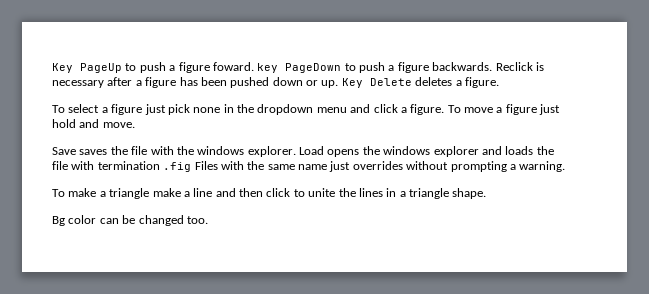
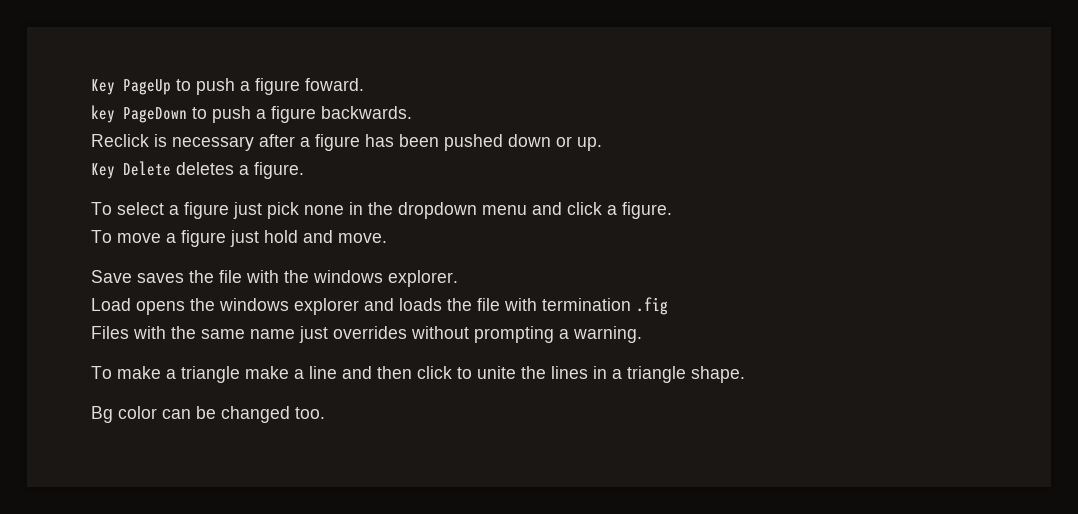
(254, 66) none -> (364, 84) //
(493, 66) none -> (412, 112) //
(339, 84) none -> (602, 144) //
(445, 109) none -> (672, 210) //
(296, 151) none -> (458, 278) //
(192, 167) none -> (668, 306) //

